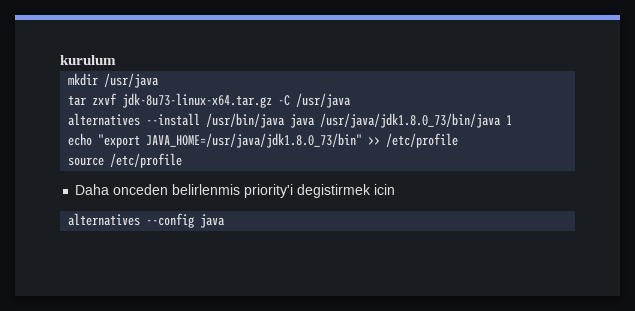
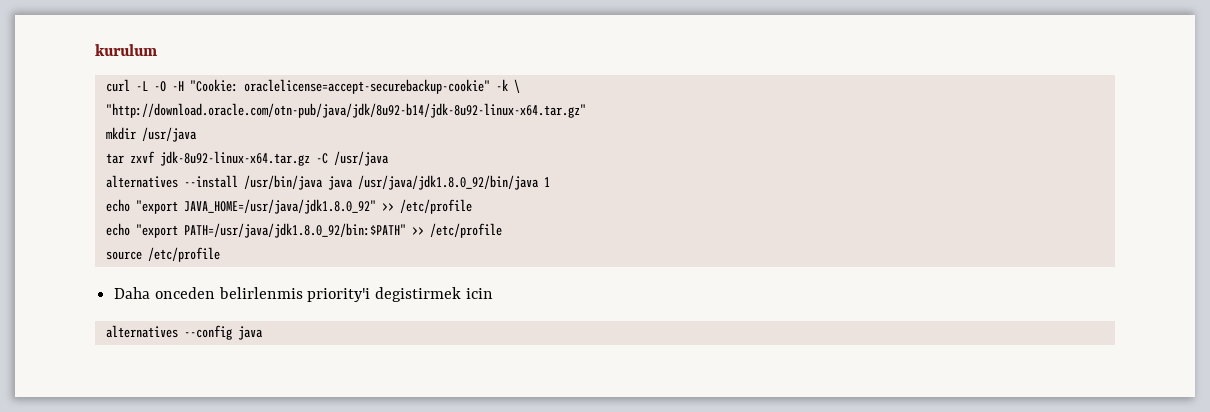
(116, 60) none -> [105,79,520,94] [105,103,586,118] // curl -L -O -H "Cookie: oraclelicense=accept-securebackup-cookie" -k \ // "http://download.oracle.com/otn-pub/java/jdk/8u92-b14/jdk-8u92-linux-x64.tar.gz"
[122,93,273,108] jdk-8u73-linux-x64.tar.gz -> [159,151,310,166] jdk-8u92-linux-x64.tar.gz
[320,113,502,128] /usr/java/jdk1.8.0_73/bin/java -> [357,175,539,190] /usr/java/jdk1.8.0_92/bin/java
[146,133,363,148] JAVA_HOME=/usr/java/jdk1.8.0_73/bin" -> [183,199,472,214] [105,223,406,238] JAVA_HOME=/usr/java/jdk1.8.0_92" >> /etc/profile // echo "export PATH=/usr/java/jdk1.8.0_92/bin:$PATH"

